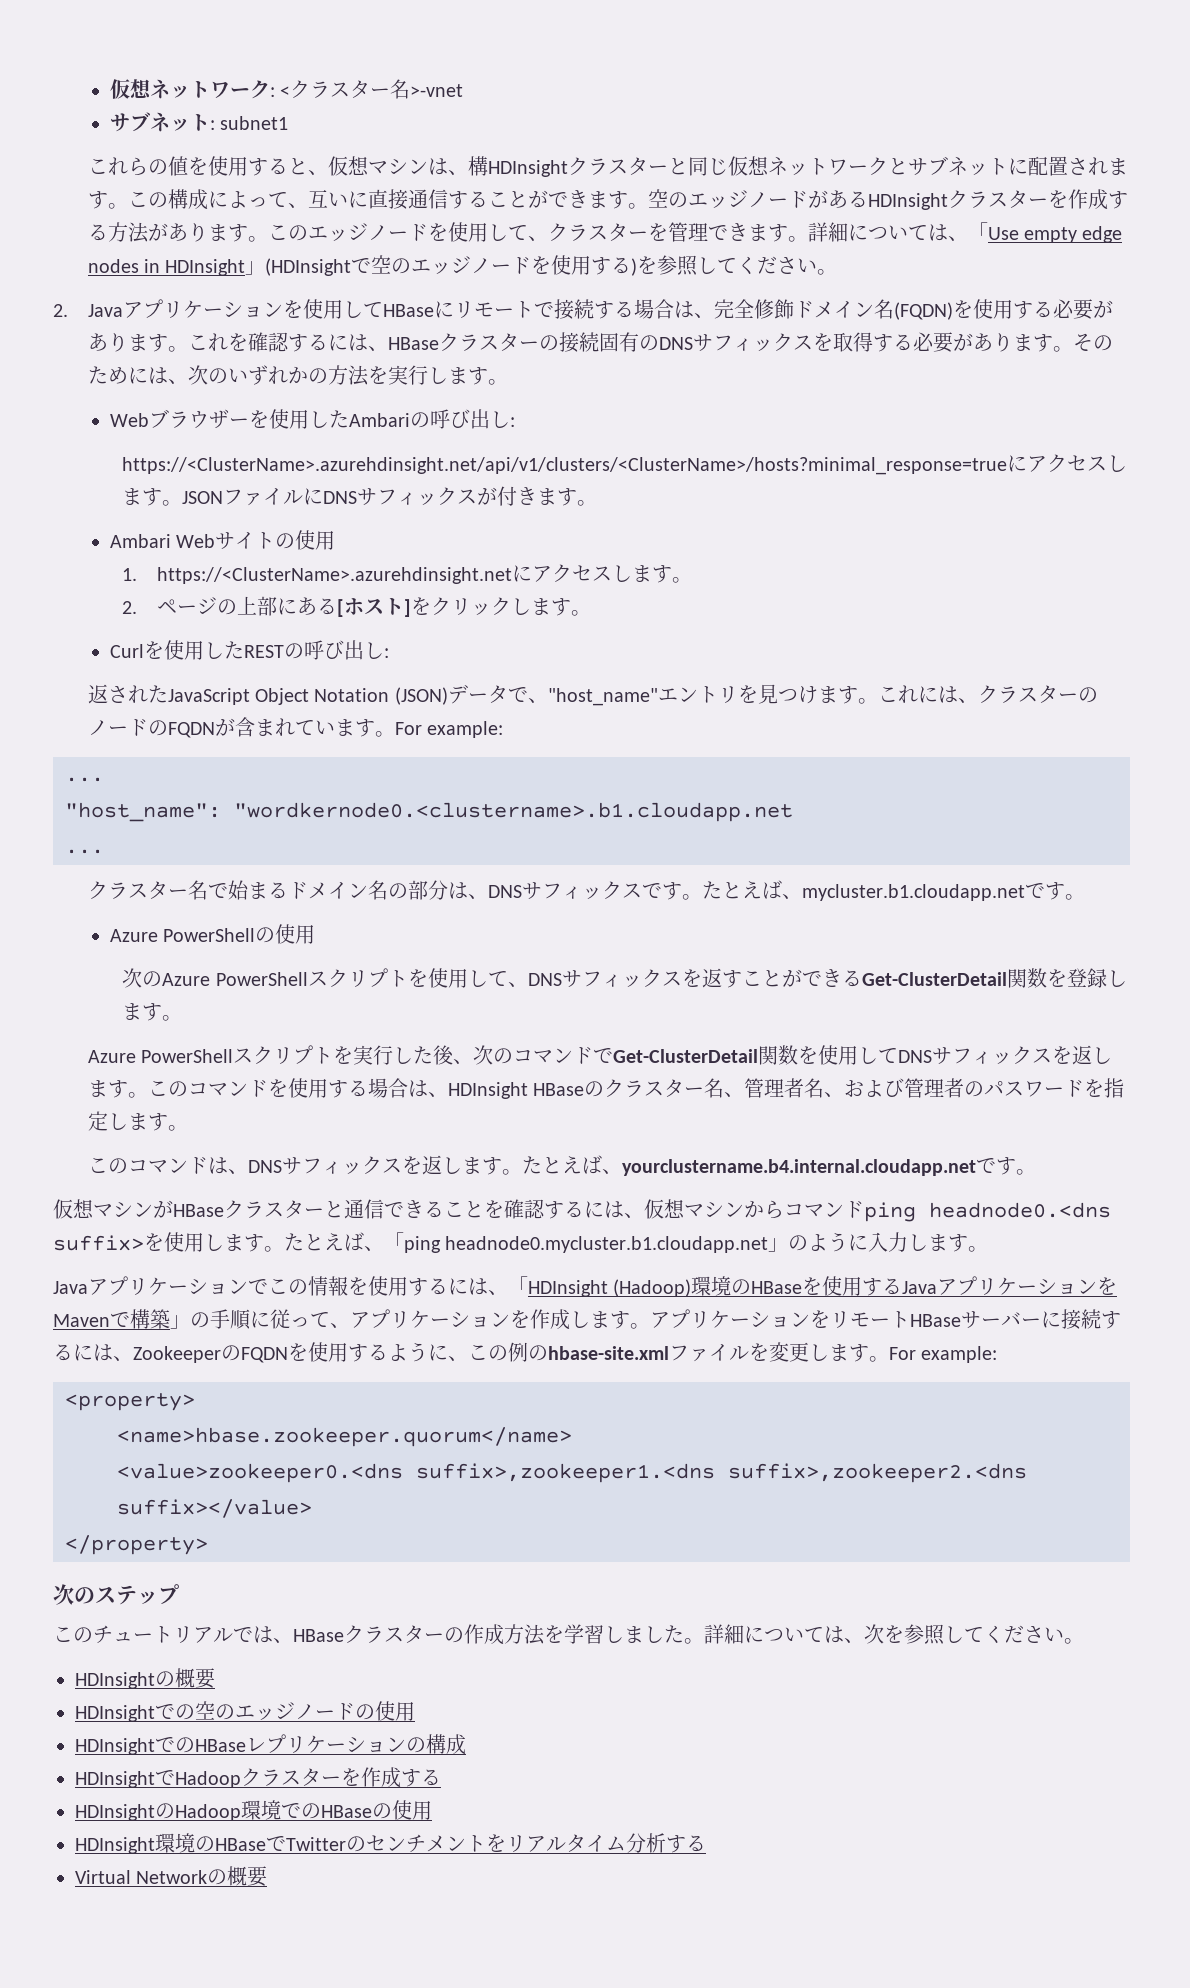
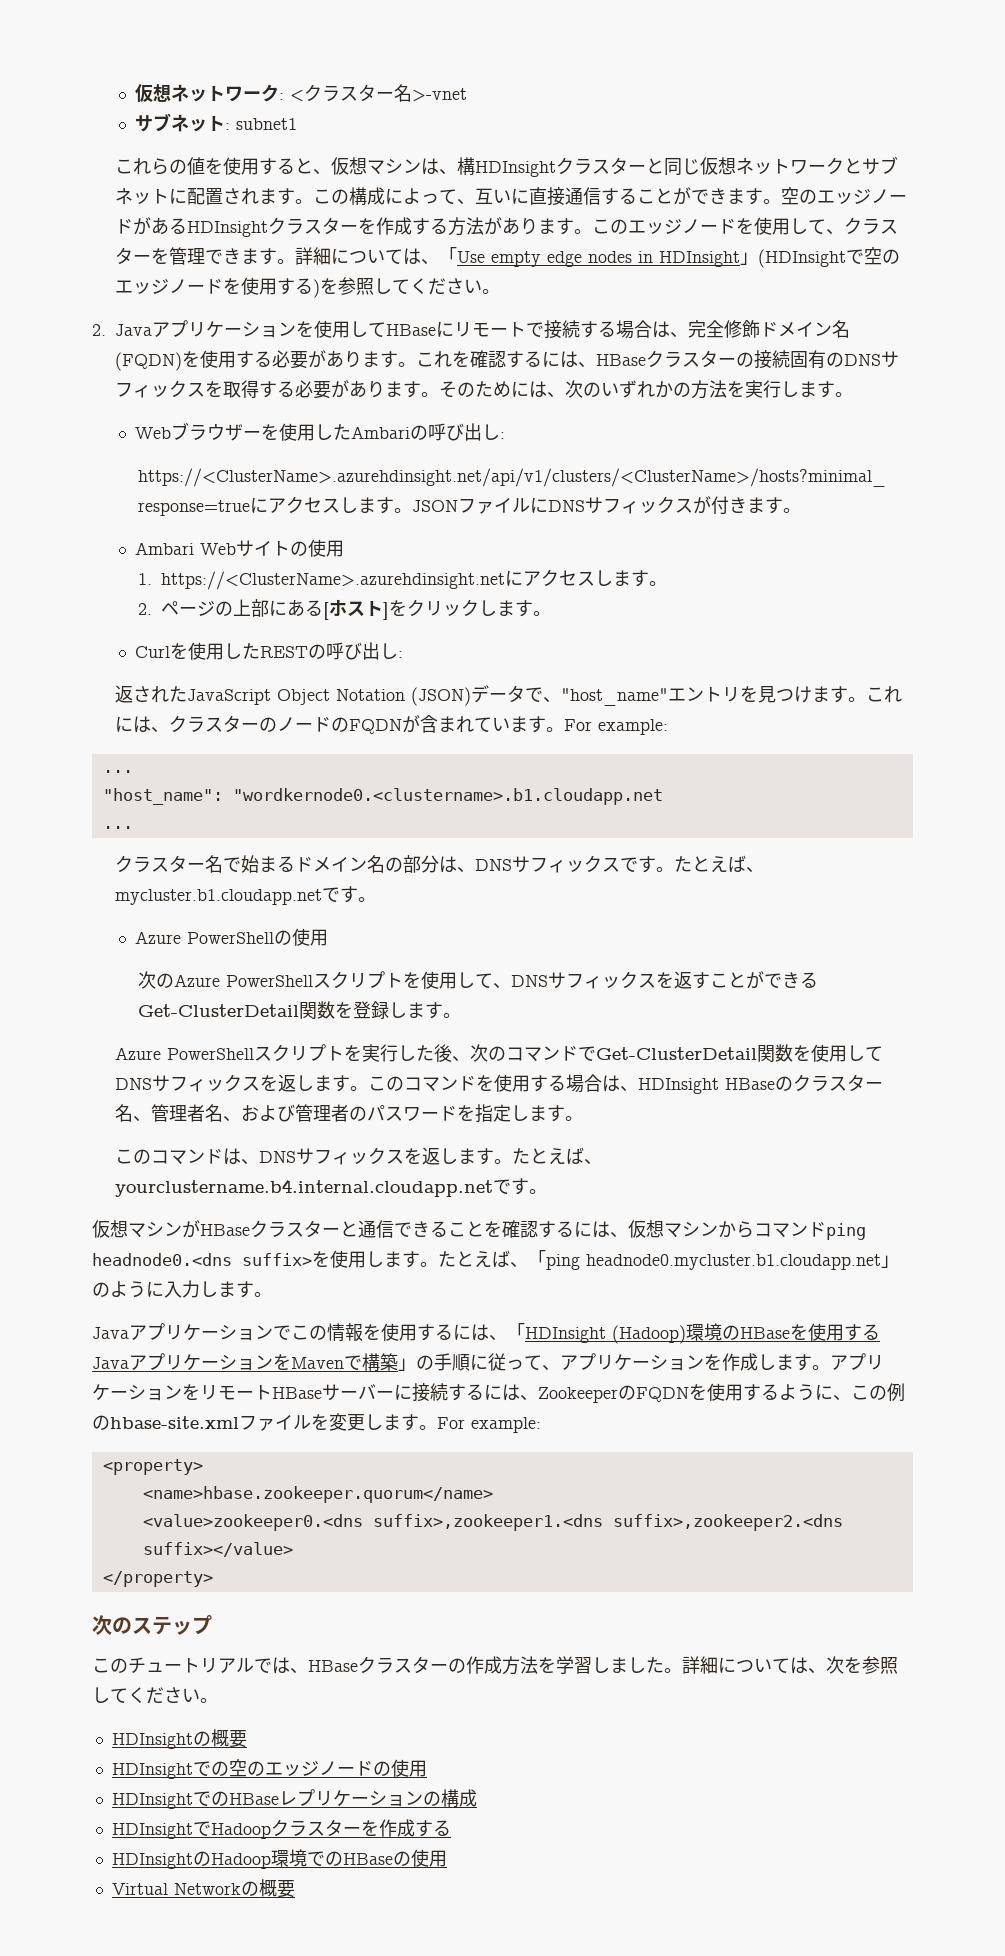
[75,1833,706,1854] // HDInsight環境のHBaseでTwitterのセンチメントをリアルタイム分析する -> (447, 1858) none

